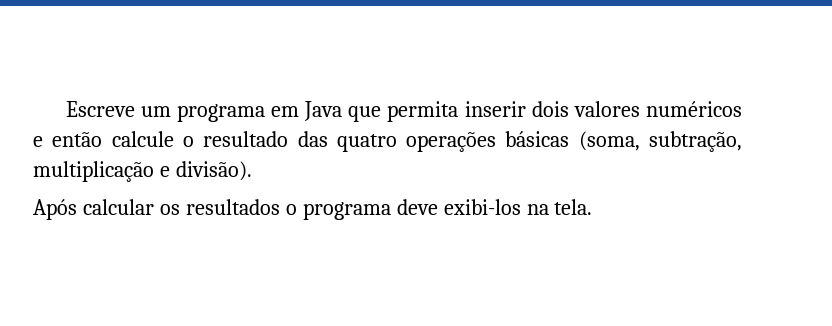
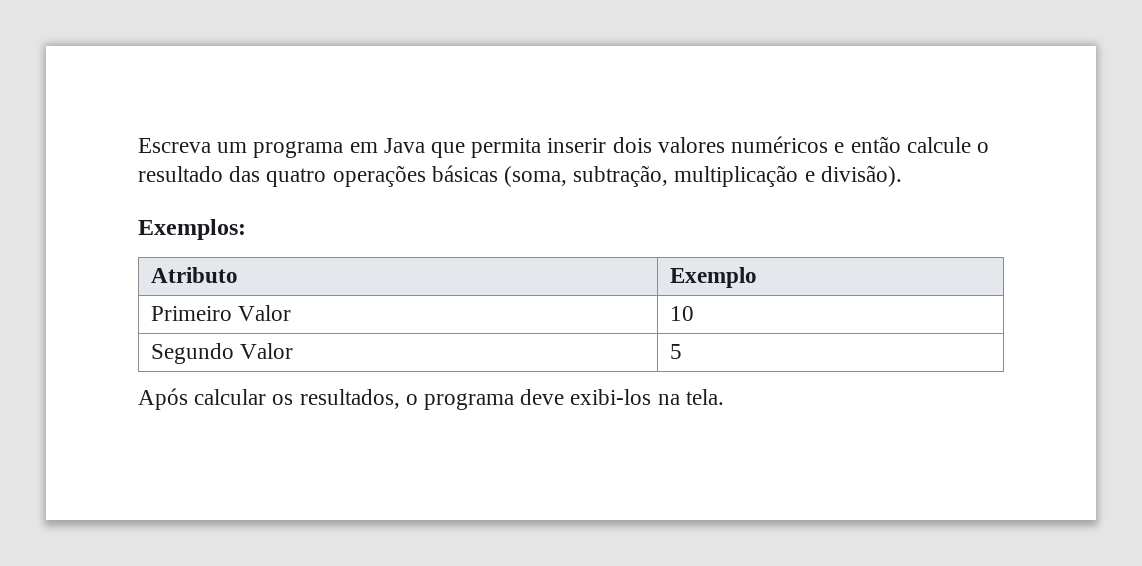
[65,101,135,117] Escreve -> [138,138,211,153] Escreva
(252, 171) none -> [138,219,246,240] [150,267,238,283] [669,267,757,288] [150,305,292,321] [669,306,694,321] [150,343,294,364] [669,344,682,359] // Exemplos: // Atributo | Exemplo // Primeiro Valor | 10 // Segundo Valor | 5
[185,199,280,215] resultados -> [299,389,400,409] resultados,

